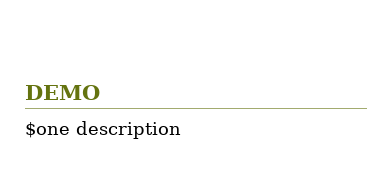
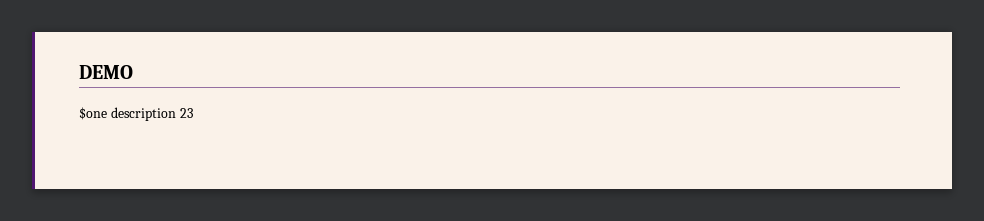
(181, 130) none -> [179,108,193,118] 23

